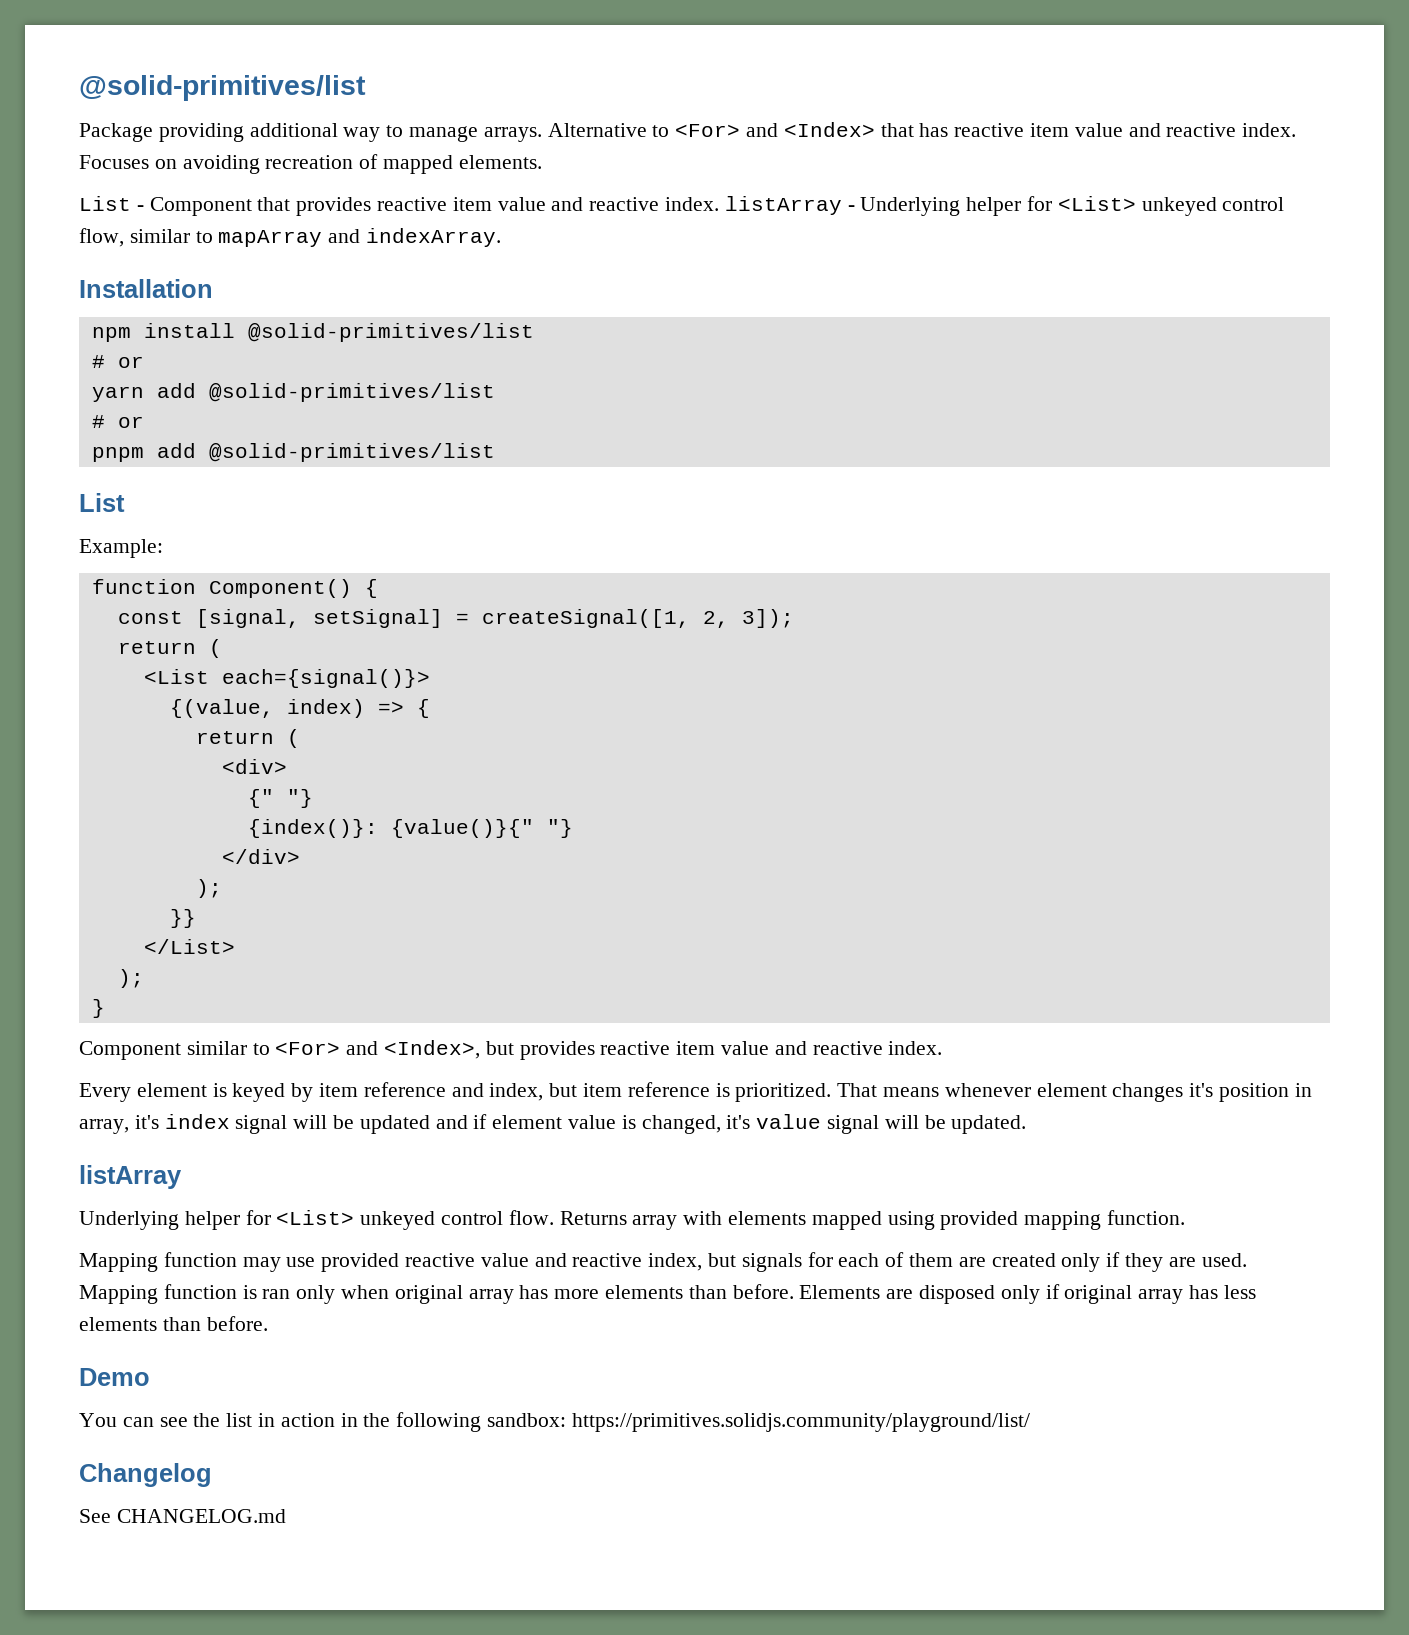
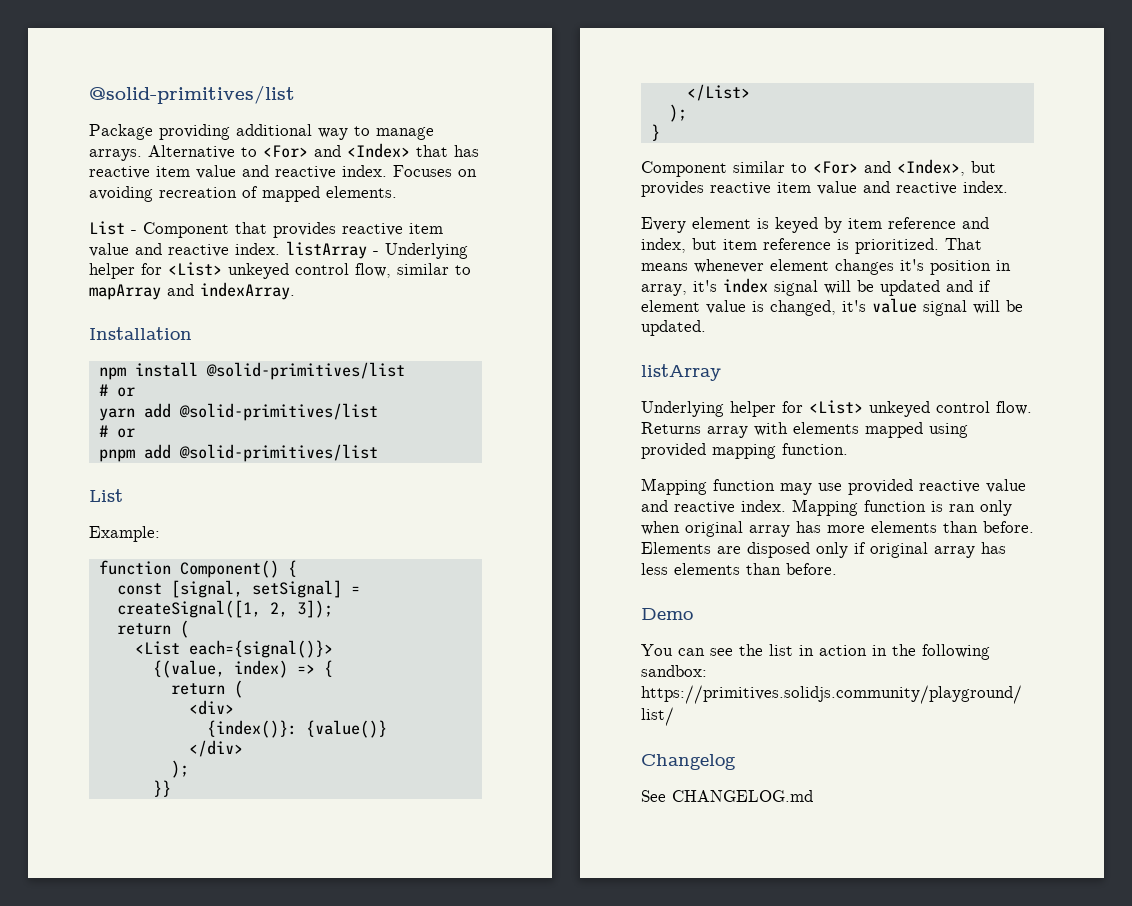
[247,789,313,808] // {" "} -> (234, 707) none
[390,819,573,838] {value()}{" "} -> [305,720,387,738] {value()}
[648,1252,1247,1272] index, but signals for each of them are created only if they are used. -> [741,500,786,512] index.

